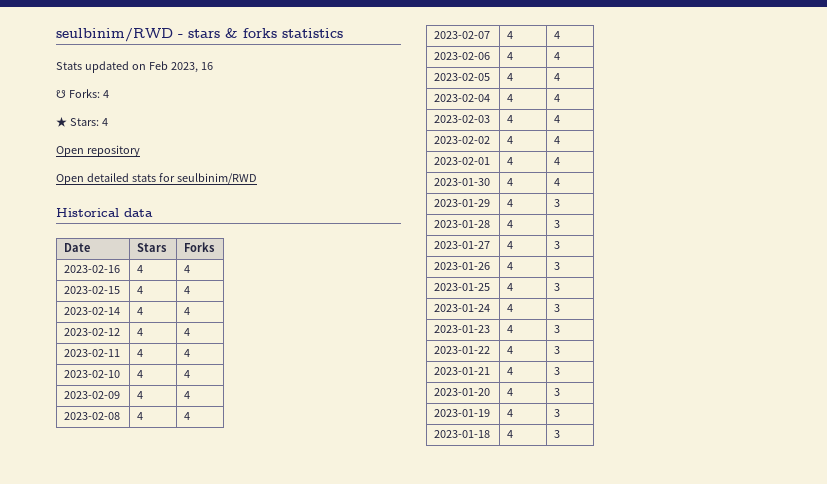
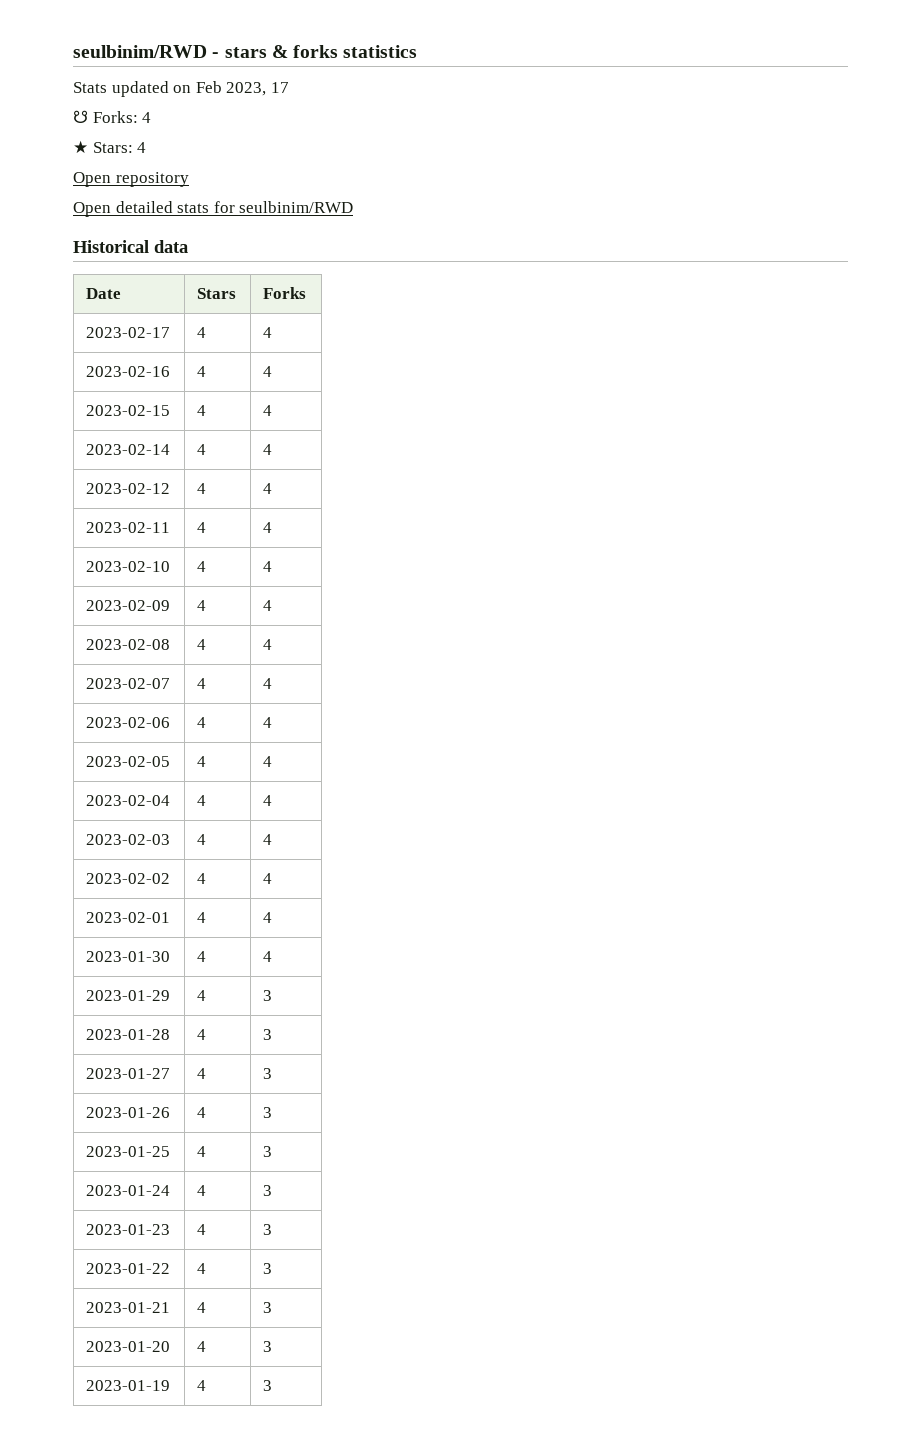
[200,62,213,70] 16 -> [270,82,289,93] 17
(216, 247) none -> [86,327,171,338] [197,327,207,338] [263,327,273,338] // 2023-02-17 | 4 | 4
[434,430,491,438] [507,430,514,438] [554,430,561,438] // 2023-01-18 | 4 | 3 -> (273, 1385) none

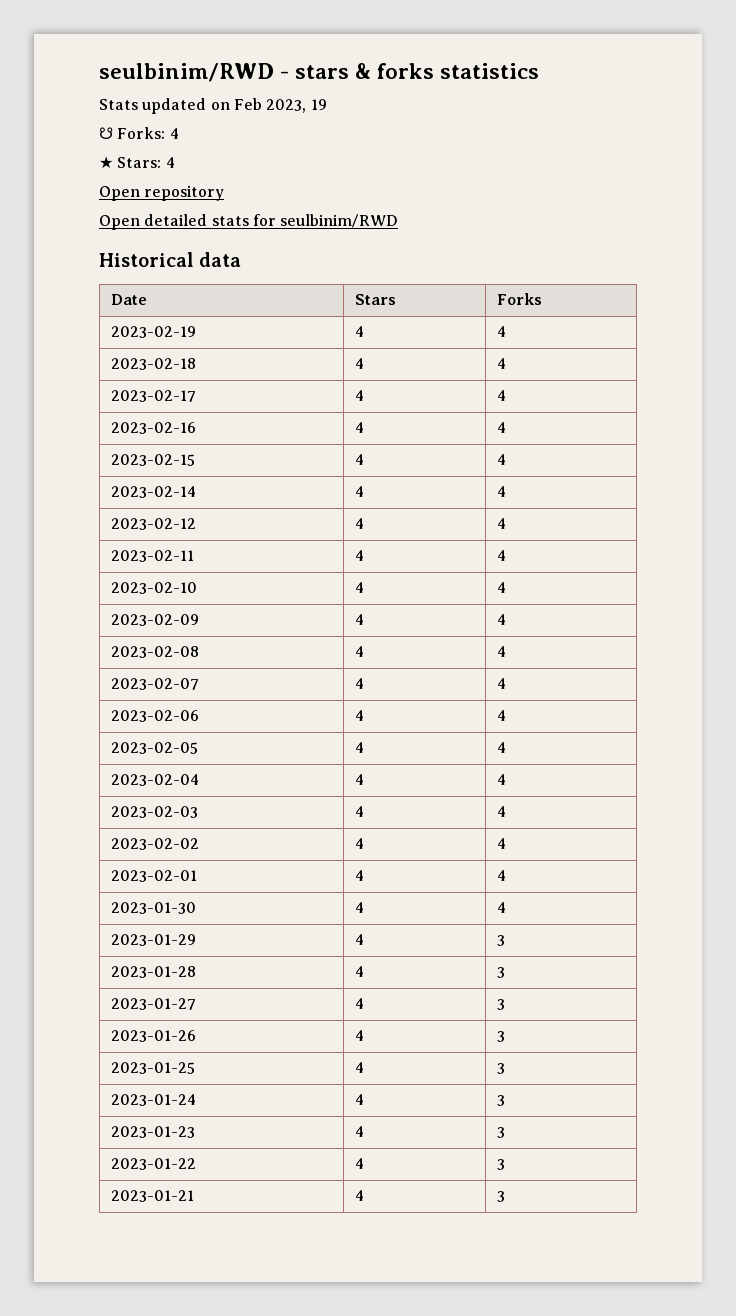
[270,82,289,93] 17 -> [310,99,327,110] 19
(307, 293) none -> [110,326,196,338] [354,326,364,337] [496,326,506,337] [110,358,196,370] [354,358,364,369] [496,358,506,369] // 2023-02-19 | 4 | 4 // 2023-02-18 | 4 | 4
[86,1341,171,1352] [197,1341,207,1352] [263,1341,273,1352] [86,1380,171,1391] [197,1380,207,1391] [263,1380,273,1391] // 2023-01-20 | 4 | 3 // 2023-01-19 | 4 | 3 -> (505, 1196) none

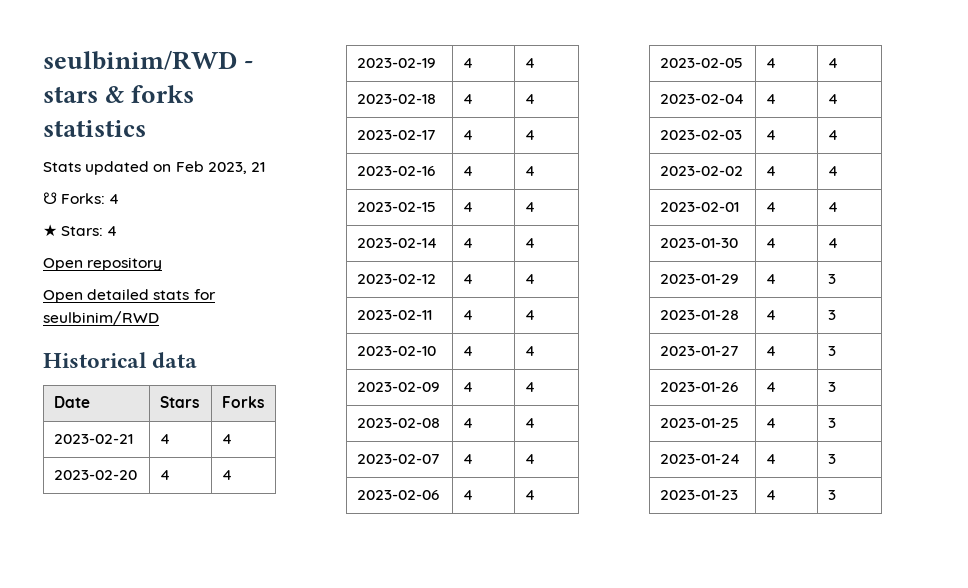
[310,99,327,110] 19 -> [250,162,265,172] 21
(542, 299) none -> [53,434,133,444] [159,434,170,444] [221,434,232,444] [53,470,137,480] [159,470,170,480] [221,470,232,480] // 2023-02-21 | 4 | 4 // 2023-02-20 | 4 | 4
[110,1158,196,1170] [354,1158,364,1169] [496,1159,505,1170] [110,1190,194,1202] [354,1190,364,1201] [496,1191,505,1202] // 2023-01-22 | 4 | 3 // 2023-01-21 | 4 | 3 -> (836, 495) none

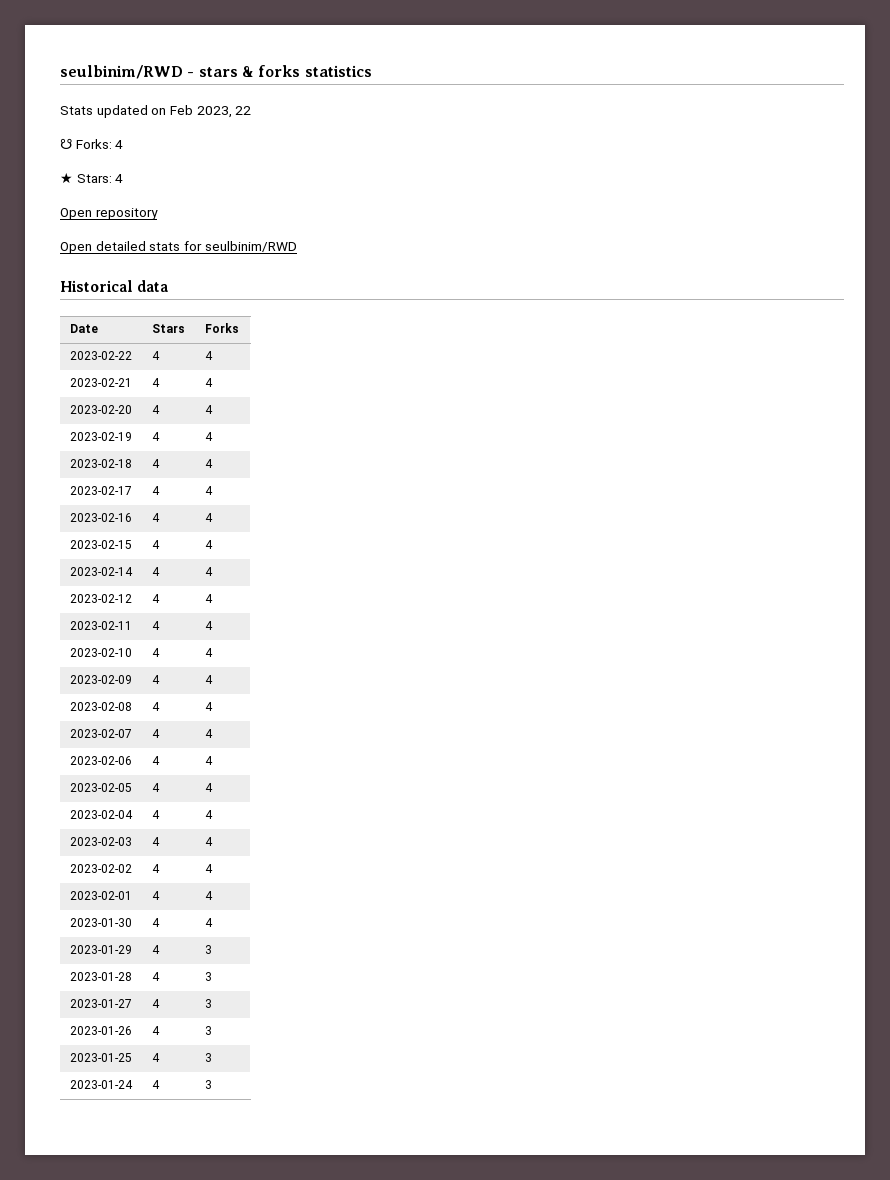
[250,162,265,172] 21 -> [235,106,252,115] 22
(264, 402) none -> [69,351,132,360] [151,351,160,360] [204,351,213,360] // 2023-02-22 | 4 | 4
[659,490,738,500] [765,490,776,500] [827,490,836,500] // 2023-01-23 | 4 | 3 -> (212, 1084) none

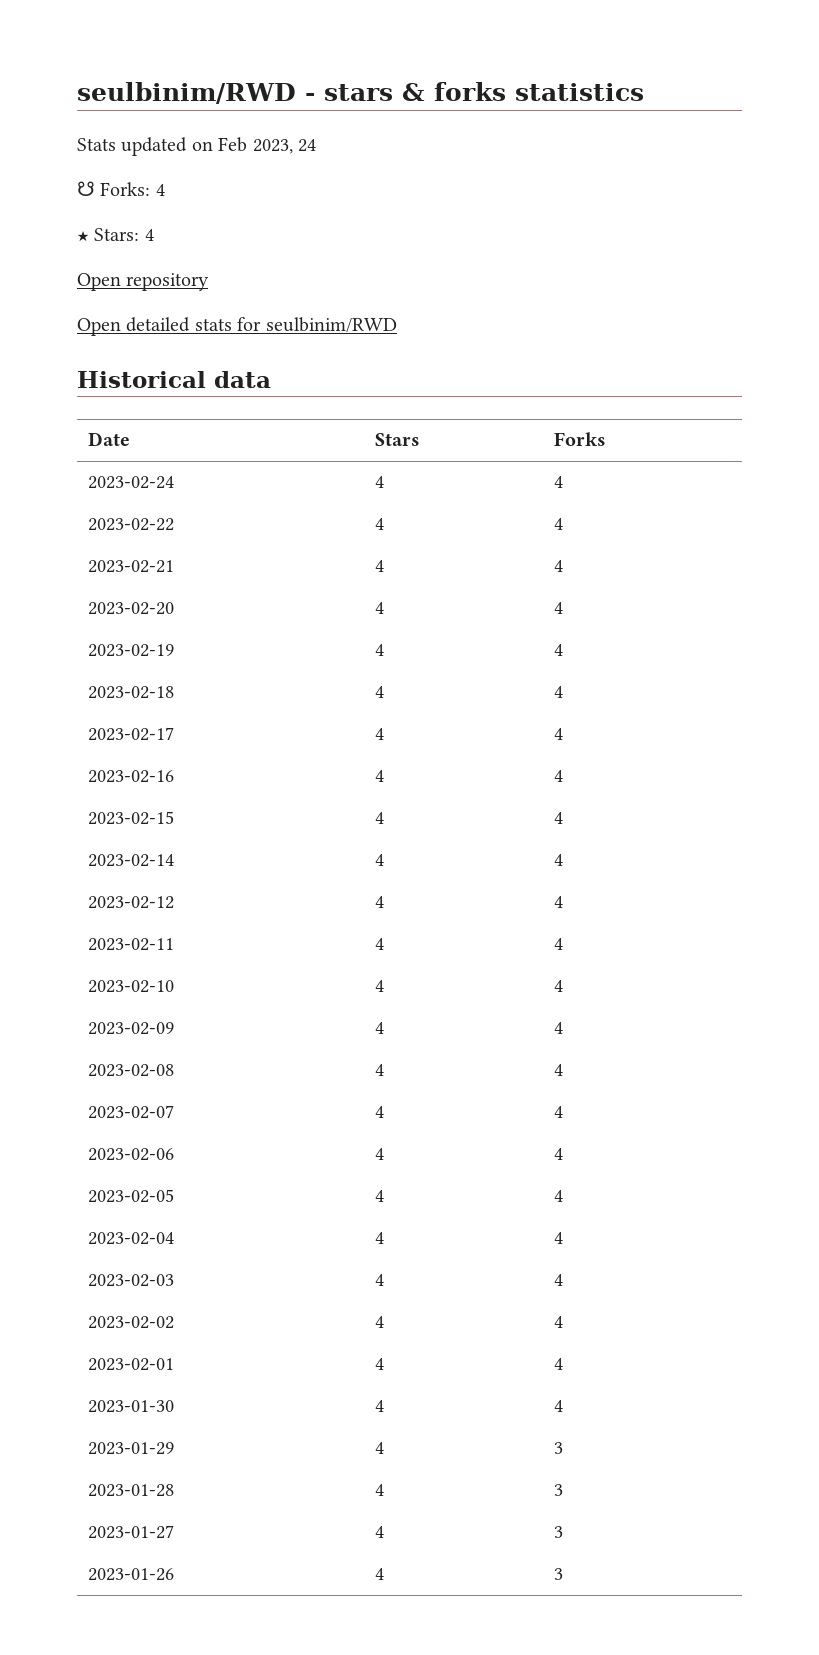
[235,106,252,115] 22 -> [298,139,316,152] 24
(239, 328) none -> [87,476,174,489] [374,476,384,488] [553,476,563,488] // 2023-02-24 | 4 | 4
[69,1053,132,1062] [151,1053,160,1062] [204,1053,212,1062] [69,1080,133,1089] [151,1080,160,1089] [204,1080,212,1089] // 2023-01-25 | 4 | 3 // 2023-01-24 | 4 | 3 -> (563, 1574) none

